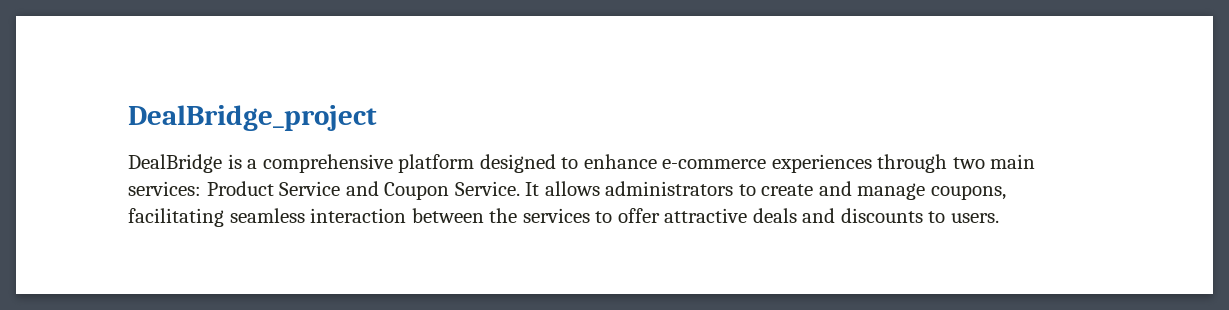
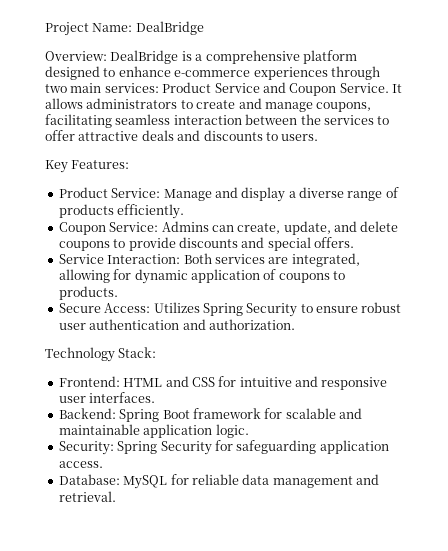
[128,105,377,131] DealBridge_project // -> [45,21,204,36] [45,51,107,61] Project Name: DealBridge // Overview:
(999, 218) none -> [45,160,130,173] [58,187,399,202] [58,204,185,219] [58,221,399,235] [58,237,354,251] [58,253,360,267] [58,269,345,284] [58,286,118,300] [58,302,402,317] [58,319,295,330] [45,347,157,362] [58,376,388,390] [58,392,156,403] [58,408,362,422] [58,424,249,438] [58,440,389,455] [58,461,103,468] [58,474,379,489] [58,491,116,502] // Key Features: // Product Service: Manage and display a diverse range of products efficiently. // Coupon Service: Admins can create, update, and delete coupons to provide discounts and special offers. // Service Interaction: Both services are integrated, allowing for dynamic application of coupons to products. // Secure Access: Utilizes Spring Security to ensure robust user authentication and authorization. // Technology Stack: // Frontend: HTML and CSS for intuitive and responsive user interfaces. // Backend: Spring Boot framework for scalable and maintainable application logic. // Security: Spring Security for safeguarding application access. // Database: MySQL for reliable data management and retrieval.

